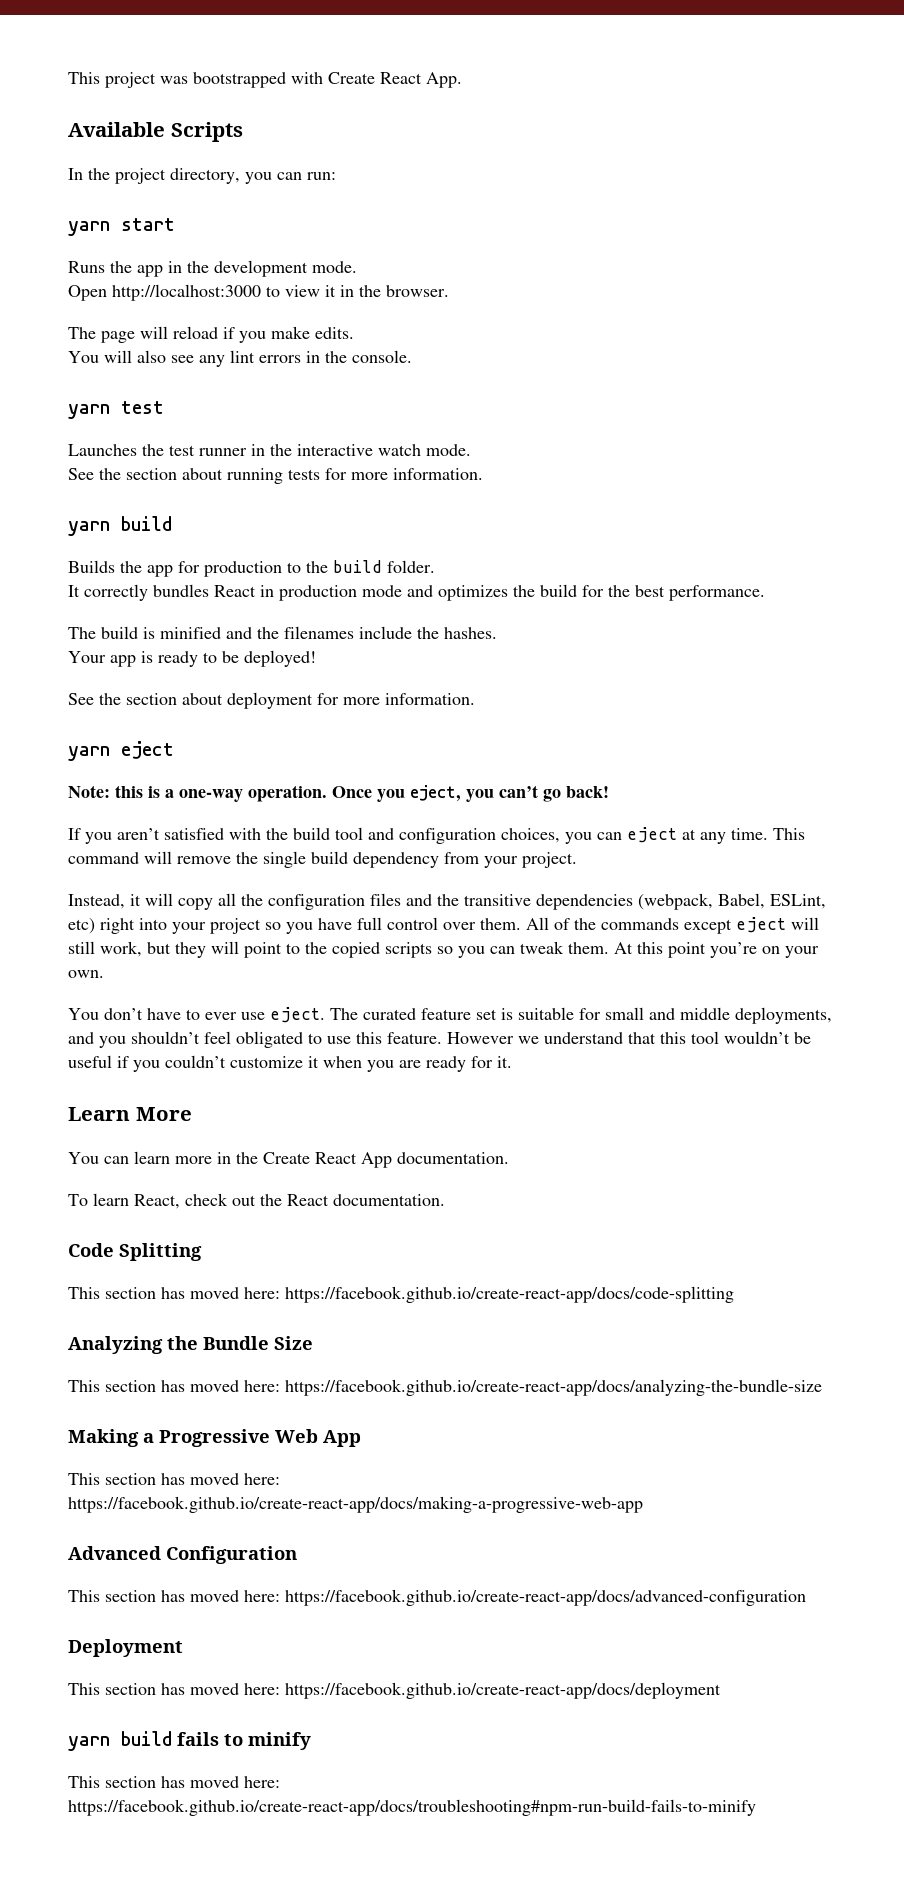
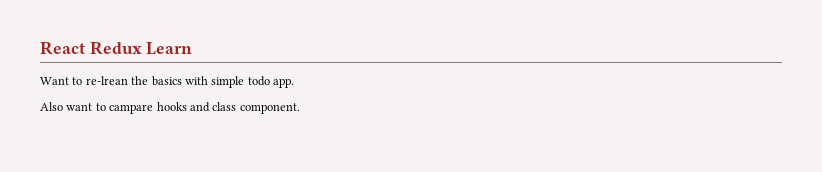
[68,72,462,88] [68,122,243,142] [68,168,336,184] [68,218,175,236] [68,260,357,277] [68,284,449,301] [68,326,354,343] [68,350,412,367] [68,401,164,419] [68,444,471,456] [68,468,483,484] [68,516,172,536] [68,560,435,577] [68,584,765,601] [68,626,497,639] [68,650,316,667] [68,692,475,709] [68,741,174,761] [68,785,609,802] [68,827,805,844] [68,851,577,868] [68,893,826,910] [68,917,819,934] [68,941,819,958] [68,970,104,978] [68,1007,832,1024] [68,1031,811,1048] [68,1055,512,1072] [68,1107,192,1121] [68,1151,509,1168] [68,1193,445,1209] [68,1243,202,1261] [68,1286,734,1303] [68,1336,313,1354] [68,1379,822,1396] [68,1429,361,1447] [68,1473,280,1485] [68,1496,643,1513] [68,1546,297,1564] [68,1589,806,1606] [68,1639,183,1657] [68,1682,721,1699] [68,1731,311,1751] [68,1776,280,1788] [68,1799,756,1816] This project was bootstrapped with Create React App. // Available Scripts // In the project directory, you can run: // yarn start // Runs the app in the development mode. // Open http://localhost:3000 to view it in the browser. // The page will reload if you make edits. // You will also see any lint errors in the console. // yarn test // Launches the test runner in the interactive watch mode. // See the section about running tests for more information. // yarn build // Builds the app for production to the build folder. // It correctly bundles React in production mode and optimizes the build for the best performance. // The build is minified and the filenames include the hashes. // Your app is ready to be deployed! // See the section about deployment for more information. // yarn eject // Note: this is a one-way operation. Once you eject, you can’t go back! // If you aren’t satisfied with the build tool and configuration choices, you can eject at any time. This command will remove the single build dependency from your project. // Instead, it will copy all the configuration files and the transitive dependencies (webpack, Babel, ESLint, etc) right into your project so you have full control over them. All of the commands except eject will still work, but they will point to the copied scripts so you can tweak them. At this point you’re on your own. // You don’t have to ever use eject. The curated feature set is suitable for small and middle deployments, and you shouldn’t feel obligated to use this feature. However we understand that this tool wouldn’t be useful if you couldn’t customize it when you are ready for it. // Learn More // You can learn more in the Create React App documentation. // To learn React, check out the React documentation. // Code Splitting // This section has moved here: https://facebook.github.io/create-react-app/docs/code-splitting // Analyzing the Bundle Size // This section has moved here: https://facebook.github.io/create-react-app/docs/analyzing-the-bundle-size // Making a Progressive Web App // This section has moved here: https://facebook.github.io/create-react-app/docs/making-a-progressive-web-app // Advanced Configuration // This section has moved here: https://facebook.github.io/create-react-app/docs/advanced-configuration // Deployment // This section has moved here: https://facebook.github.io/create-react-app/docs/deployment // yarn build fails to minify // This section has moved here: https://facebook.github.io/create-react-app/docs/troubleshooting#npm-run-build-fails-to-minify -> [40,41,193,55] [40,76,294,88] [40,102,300,114] React Redux Learn // Want to re-lrean the basics with simple todo app. // Also want to campare hooks and class component.

